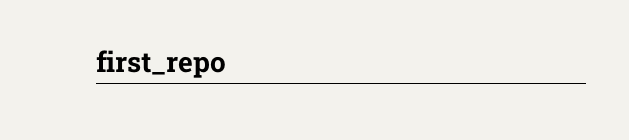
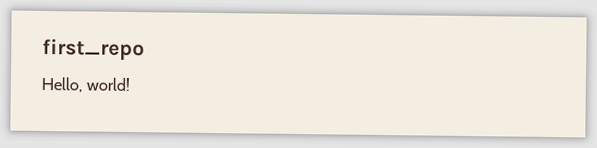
(226, 64) none -> [41,76,131,93] // Hello, world!

